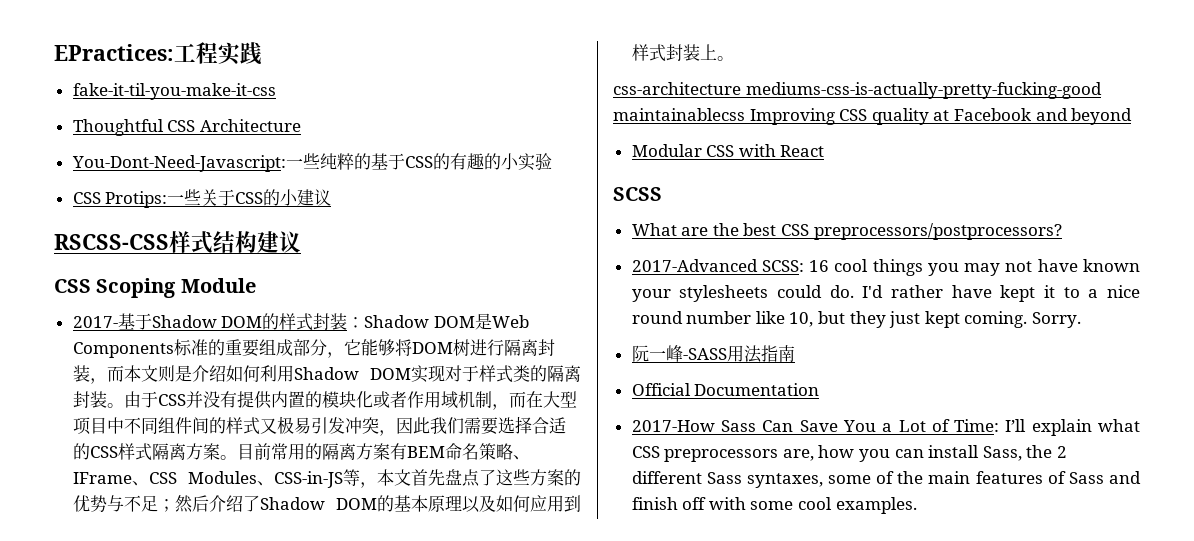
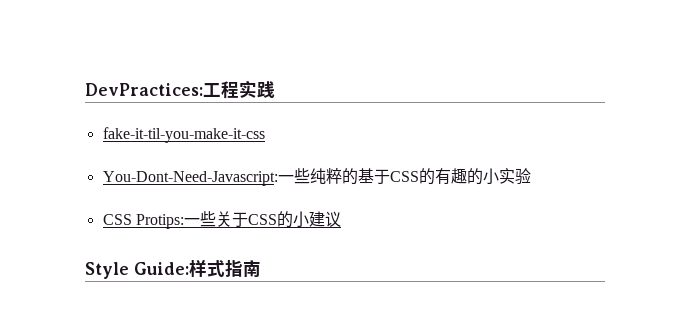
[54,44,174,61] EPractices: -> [85,83,203,96] DevPractices:
[72,119,301,136] // Thoughtful CSS Architecture -> (265, 135) none
[54,231,301,254] [54,278,256,298] [72,313,529,331] [72,339,555,358] [72,365,581,384] [72,391,577,410] [72,416,566,436] [72,443,530,461] [72,469,581,488] [72,495,581,513] [631,44,734,62] [613,82,1102,99] [613,108,1133,125] [631,144,825,157] [613,187,662,201] [631,223,1062,240] [631,259,1140,276] [631,285,1141,302] [631,311,1082,328] [631,345,795,363] [631,383,820,396] [631,419,1140,436] [631,445,1068,462] [631,471,1141,488] [631,497,917,514] RSCSS-CSS样式结构建议 // CSS Scoping Module // 2017-基于Shadow DOM的样式封装：Shadow DOM是Web Components标准的重要组成部分，它能够将DOM树进行隔离封装，而本文则是介绍如何利用Shadow DOM实现对于样式类的隔离封装。由于CSS并没有提供内置的模块化或者作用域机制，而在大型项目中不同组件间的样式又极易引发冲突，因此我们需要选择合适的CSS样式隔离方案。目前常用的隔离方案有BEM命名策略、IFrame、CSS Modules、CSS-in-JS等，本文首先盘点了这些方案的优势与不足；然后介绍了Shadow DOM的基本原理以及如何应用到样式封装上。 // css-architecture mediums-css-is-actually-pretty-fucking-good maintainablecss Improving CSS quality at Facebook and beyond // Modular CSS with React // SCSS // What are the best CSS preprocessors/postprocessors? // 2017-Advanced SCSS: 16 cool things you may not have known your stylesheets could do. I'd rather have kept it to a nice round number like 10, but they just kept coming. Sorry. // 阮一峰-SASS用法指南 // Official Documentation // 2017-How Sass Can Save You a Lot of Time: I’ll explain what CSS preprocessors are, how you can install Sass, the 2 different Sass syntaxes, some of the main features of Sass and finish off with some cool examples. -> [85,259,261,279] Style Guide:样式指南

